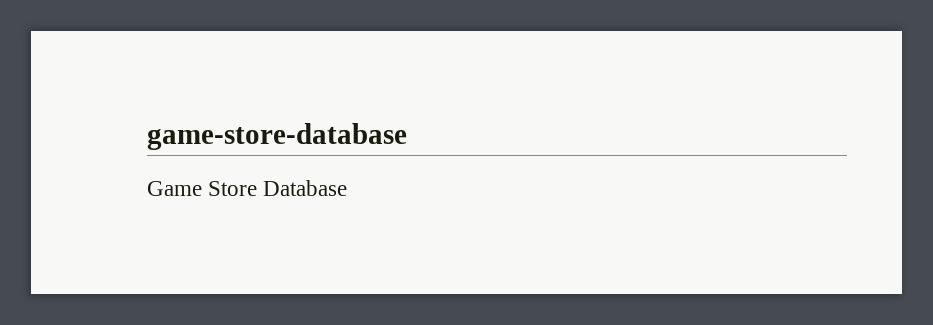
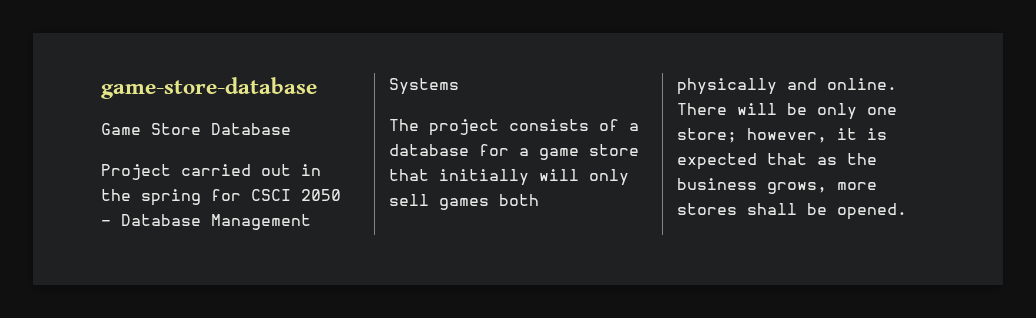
(348, 188) none -> [101,164,321,180] [101,189,341,206] [101,214,311,230] [389,78,459,95] [389,119,639,136] [389,144,639,160] [389,169,629,186] [389,194,539,210] [677,78,897,95] [677,103,897,120] [677,128,887,143] [677,153,877,170] [677,178,877,194] [677,203,907,220] // Project carried out in the spring for CSCI 2050 - Database Management Systems // The project consists of a database for a game store that initially will only sell games both physically and online. There will be only one store; however, it is expected that as the business grows, more stores shall be opened.

